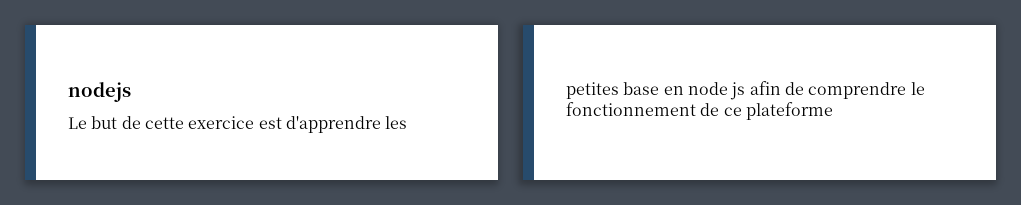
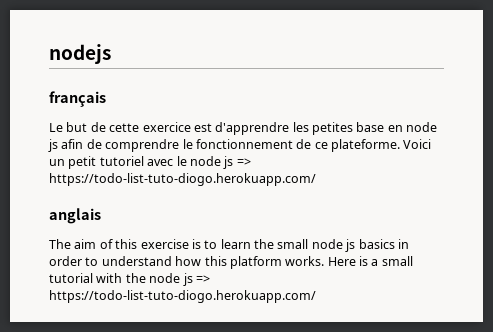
(131, 92) none -> [49,91,106,107] // français
[745,102,833,120] plateforme -> [331,139,432,152] [49,156,251,169] [49,173,316,186] [49,208,101,224] [49,239,409,252] [49,256,413,269] [49,273,210,286] [49,290,316,303] plateforme. Voici un petit tutoriel avec le node js => https://todo-list-tuto-diogo.herokuapp.com/ // anglais // The aim of this exercise is to learn the small node js basics in order to understand how this platform works. Here is a small tutorial with the node js => https://todo-list-tuto-diogo.herokuapp.com/

